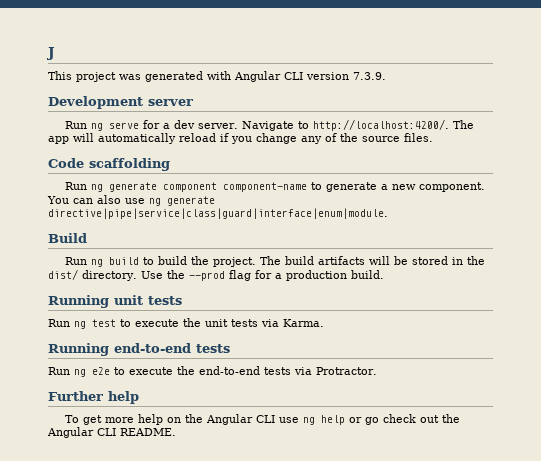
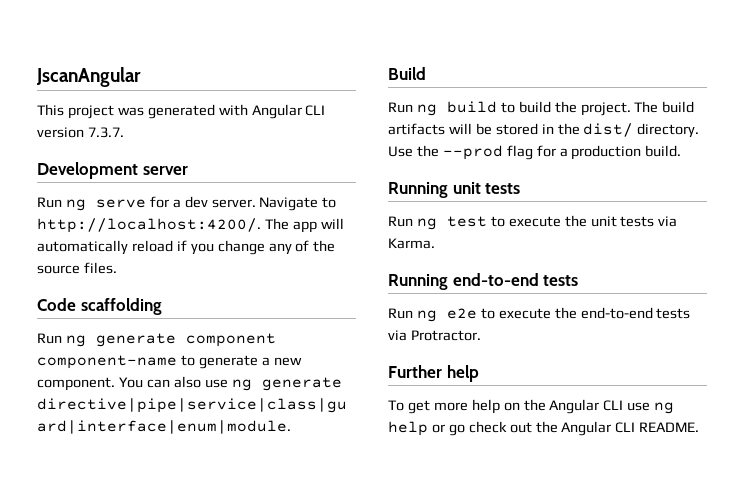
[46,47,55,60] J -> [36,67,141,87] JscanAngular
[353,72,386,80] 7.3.9. -> [87,127,124,138] 7.3.7.

